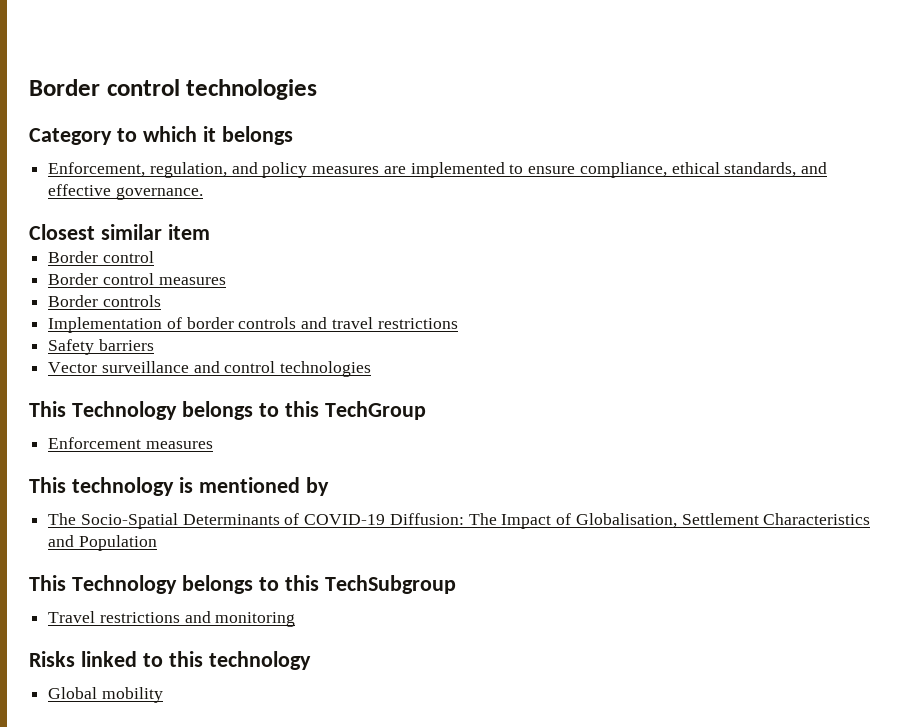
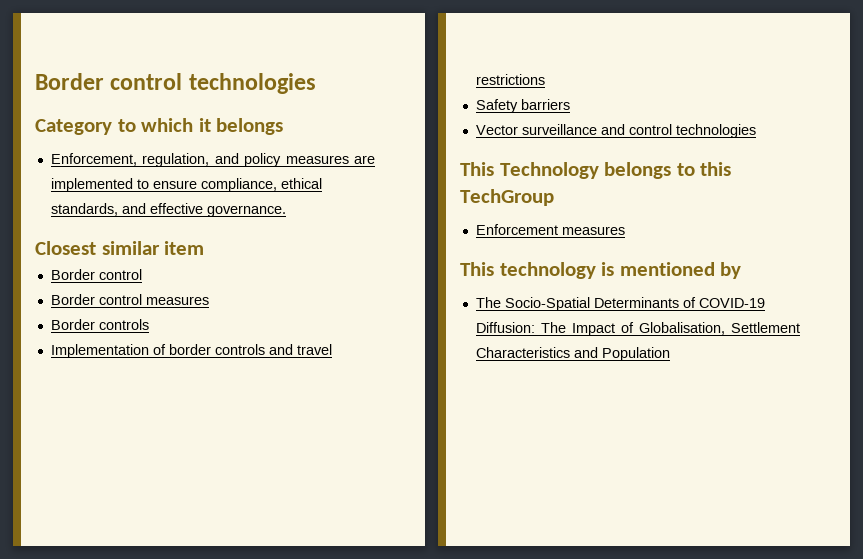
[29,575,456,594] [48,611,296,627] [29,651,311,670] [48,687,163,703] // This Technology belongs to this TechSubgroup // Travel restrictions and monitoring // Risks linked to this technology // Global mobility -> (670, 354) none

